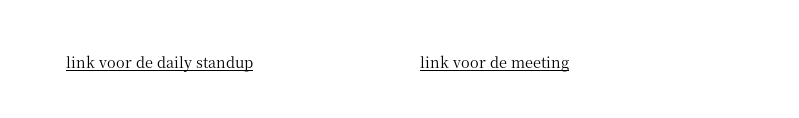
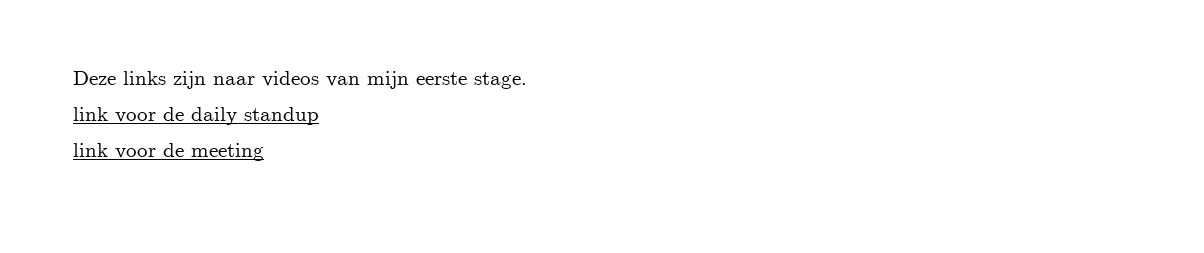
(66, 61) none -> [73,71,527,89] Deze links zijn naar videos van mijn eerste stage. //

